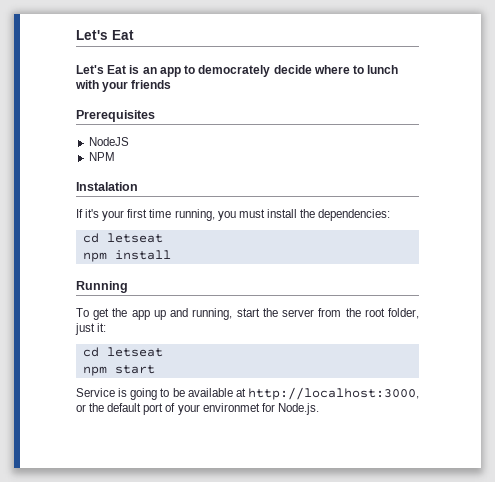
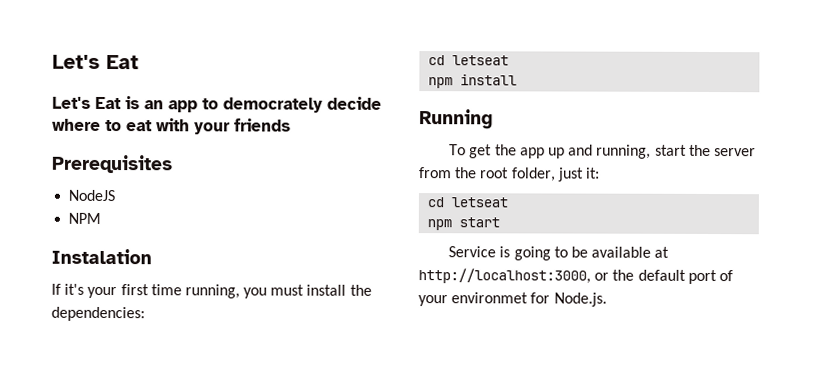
[367,65,399,74] lunch -> [126,120,153,132] eat

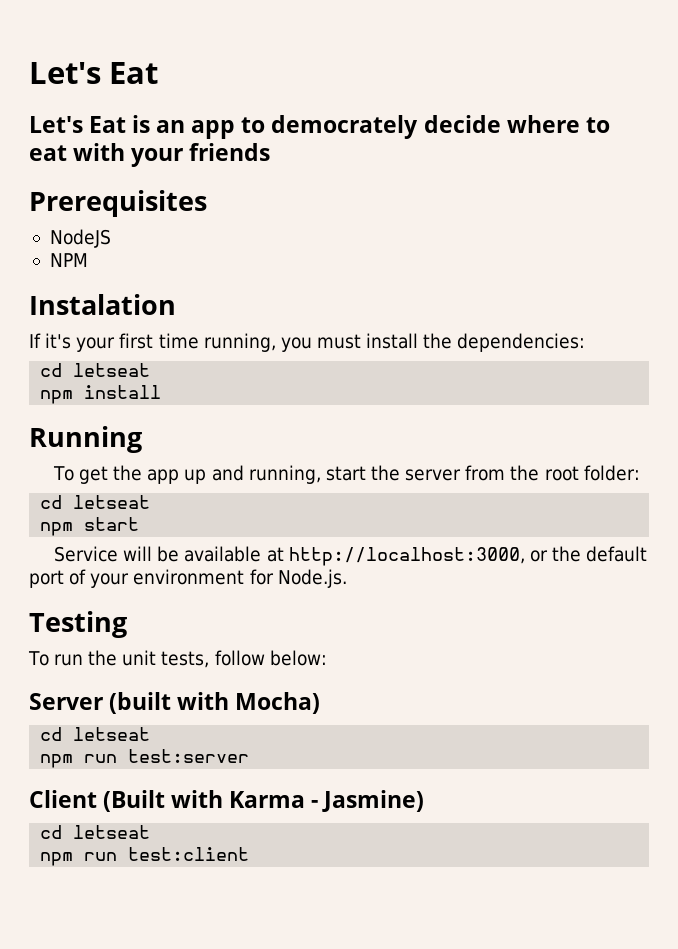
[511,167,600,182] folder, just it: -> [583,465,640,481] folder:
[499,246,568,261] is going to -> [123,546,153,561] will
[451,292,529,304] environmet -> [133,569,245,585] environment
(607, 299) none -> [29,611,127,638] [28,650,327,668] [29,692,321,714] [40,727,151,741] [40,749,250,768] [29,790,425,812] [40,825,151,839] [40,847,250,866] // Testing // To run the unit tests, follow below: // Server (built with Mocha) // cd letseat // npm run test:server // Client (Built with Karma - Jasmine) // cd letseat // npm run test:client

